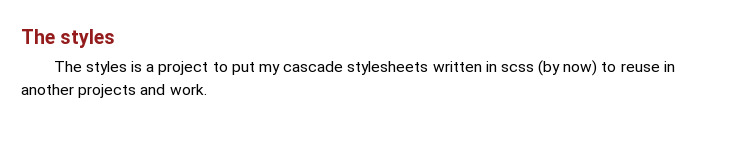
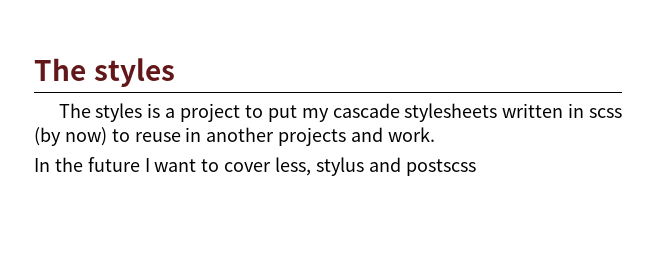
(207, 89) none -> [34,157,476,176] // In the future I want to cover less, stylus and postscss

